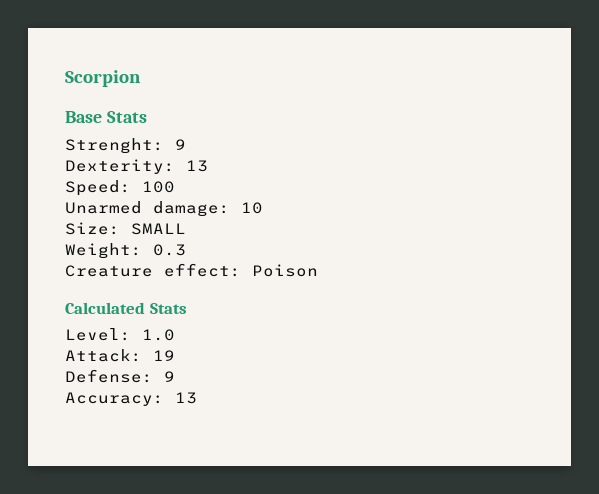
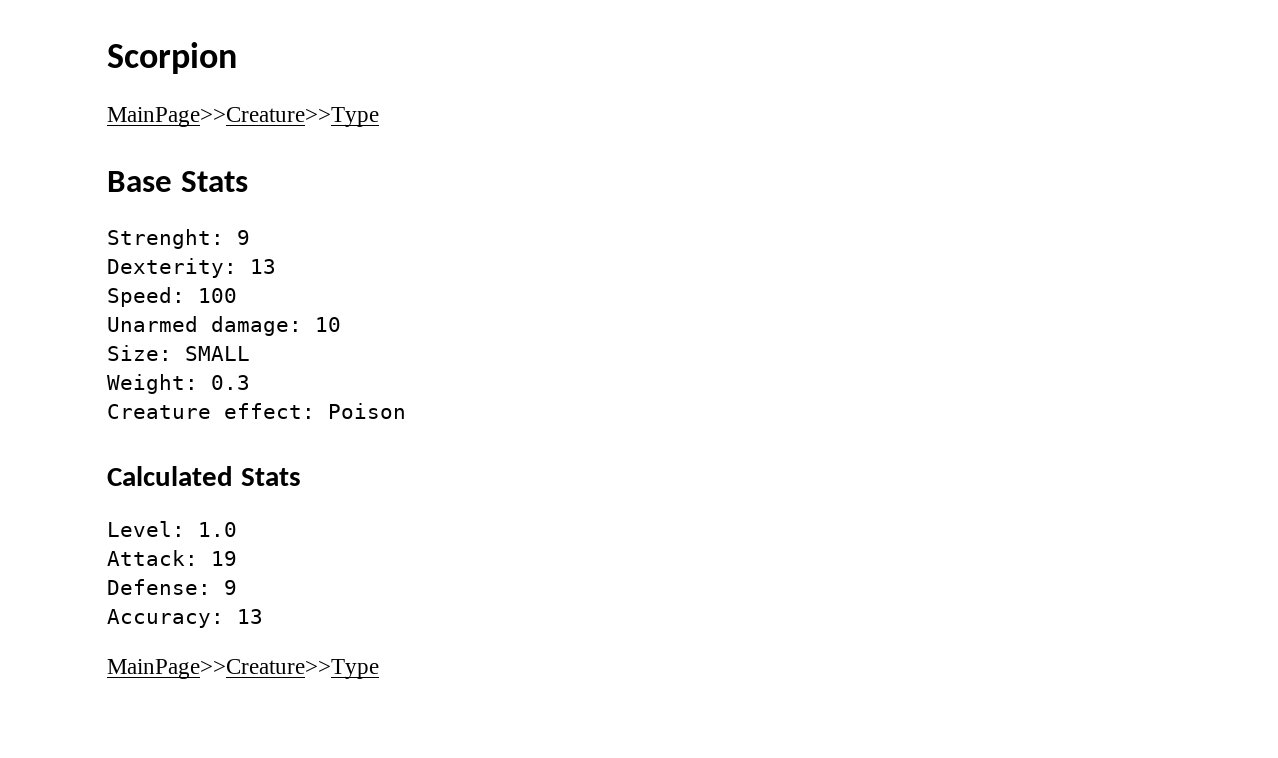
(141, 78) none -> [107,107,379,127] // MainPage>>Creature>>Type
(197, 398) none -> [107,659,379,679] // MainPage>>Creature>>Type

